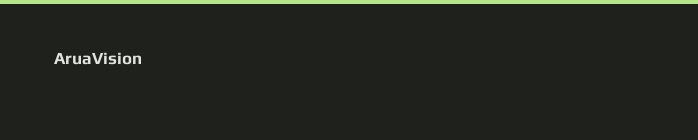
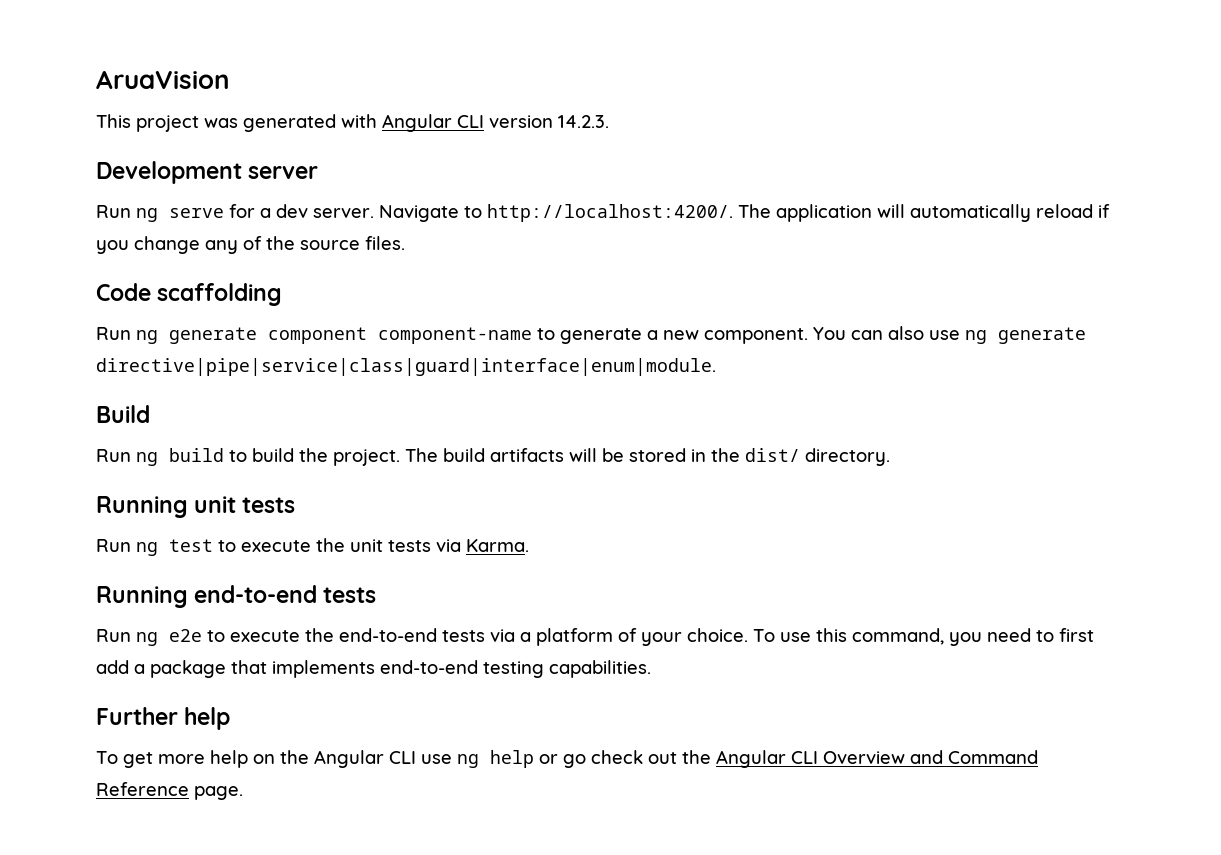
(142, 58) none -> [96,114,609,132] [96,161,319,184] [96,204,1110,222] [96,236,405,254] [96,283,283,306] [96,326,1086,344] [96,358,716,376] [96,405,150,423] [96,448,890,466] [96,496,296,518] [96,538,529,556] [96,585,377,608] [96,628,1094,646] [96,660,651,678] [96,707,231,730] [96,750,1038,768] [96,782,243,800] // This project was generated with Angular CLI version 14.2.3. // Development server // Run ng serve for a dev server. Navigate to http://localhost:4200/. The application will automatically reload if you change any of the source files. // Code scaffolding // Run ng generate component component-name to generate a new component. You can also use ng generate directive|pipe|service|class|guard|interface|enum|module. // Build // Run ng build to build the project. The build artifacts will be stored in the dist/ directory. // Running unit tests // Run ng test to execute the unit tests via Karma. // Running end-to-end tests // Run ng e2e to execute the end-to-end tests via a platform of your choice. To use this command, you need to first add a package that implements end-to-end testing capabilities. // Further help // To get more help on the Angular CLI use ng help or go check out the Angular CLI Overview and Command Reference page.

